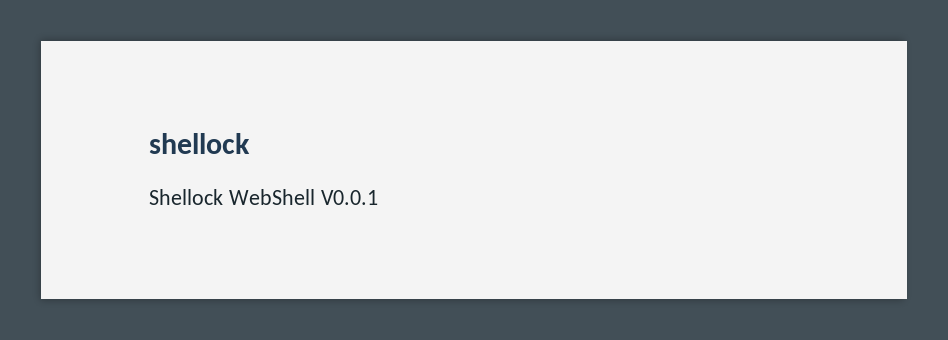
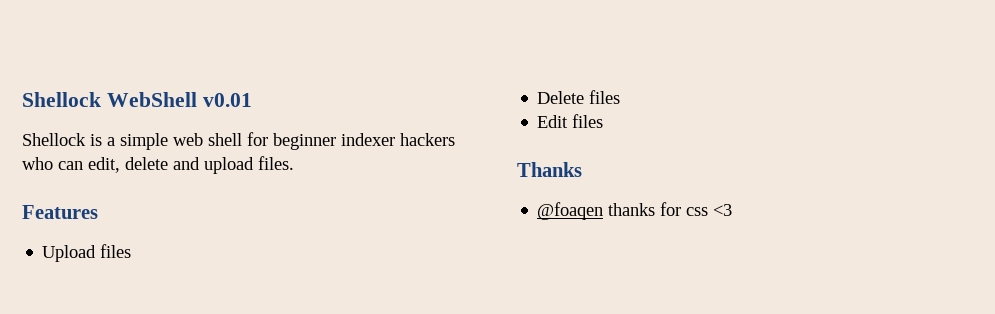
[149,133,250,154] [149,189,378,205] shellock // Shellock WebShell V0.0.1 -> [22,92,252,107] [22,132,455,150] [22,156,294,174] [22,205,98,219] [42,244,132,262] [537,90,621,104] [537,114,604,128] [517,162,582,177] [537,202,733,220] Shellock WebShell v0.01 // Shellock is a simple web shell for beginner indexer hackers who can edit, delete and upload files. // Features // Upload files // Delete files // Edit files // Thanks // @foaqen thanks for css <3

